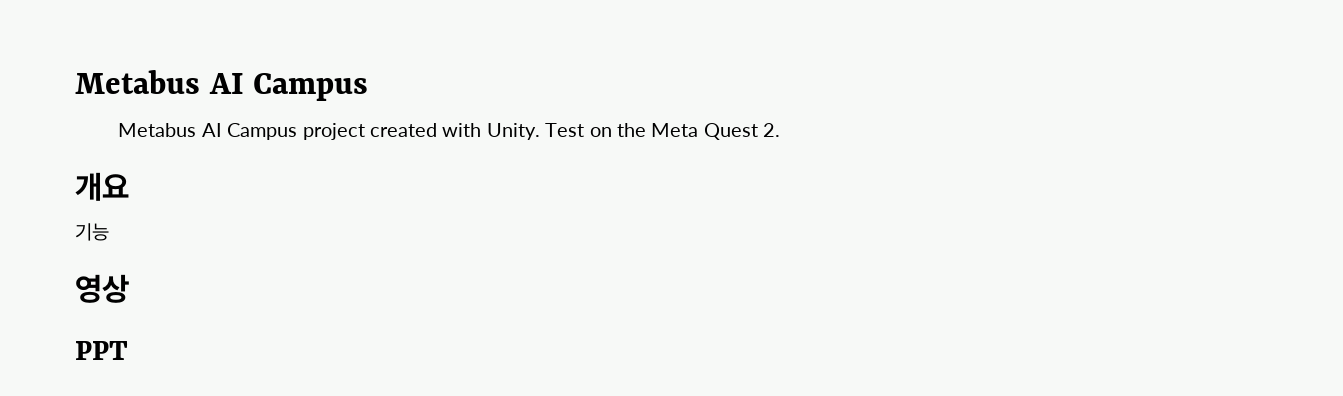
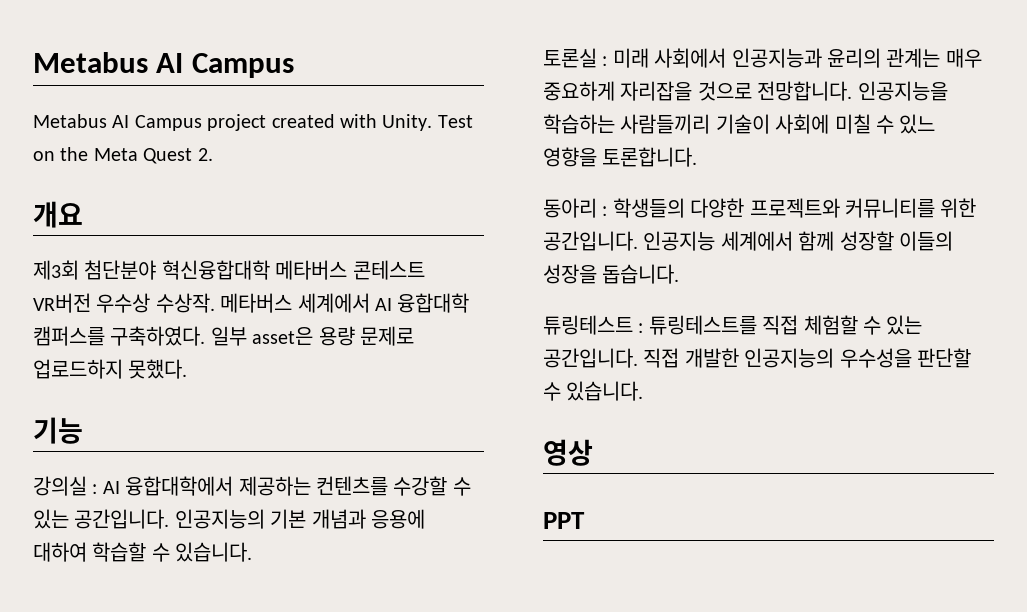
[75,223,109,241] 기능 -> [33,260,425,280] [33,293,470,313] [33,326,414,346] [33,359,188,379] [33,417,83,444] [33,476,471,496] [33,509,425,529] [33,542,253,562] [543,48,982,68] [543,81,948,101] [543,114,936,134] [543,147,698,167] [543,198,977,218] [543,231,953,251] [543,264,680,284] [543,315,923,335] [543,348,971,368] [543,381,644,401] 제3회 첨단분야 혁신융합대학 메타버스 콘테스트 VR버전 우수상 수상작. 메타버스 세계에서 AI 융합대학 캠퍼스를 구축하였다. 일부 asset은 용량 문제로 업로드하지 못했다. // 기능 // 강의실 : AI 융합대학에서 제공하는 컨텐츠를 수강할 수 있는 공간입니다. 인공지능의 기본 개념과 응용에 대하여 학습할 수 있습니다. // 토론실 : 미래 사회에서 인공지능과 윤리의 관계는 매우 중요하게 자리잡을 것으로 전망합니다. 인공지능을 학습하는 사람들끼리 기술이 사회에 미칠 수 있느 영향을 토론합니다. // 동아리 : 학생들의 다양한 프로젝트와 커뮤니티를 위한 공간입니다. 인공지능 세계에서 함께 성장할 이들의 성장을 돕습니다. // 튜링테스트 : 튜링테스트를 직접 체험할 수 있는 공간입니다. 직접 개발한 인공지능의 우수성을 판단할 수 있습니다.

